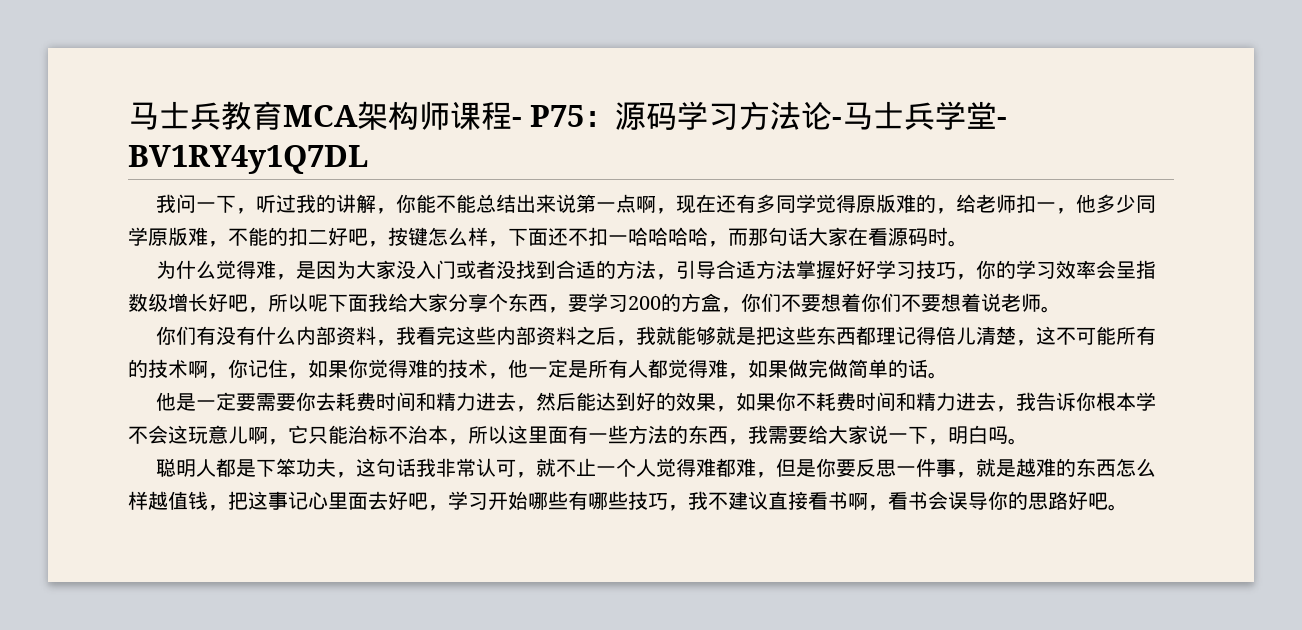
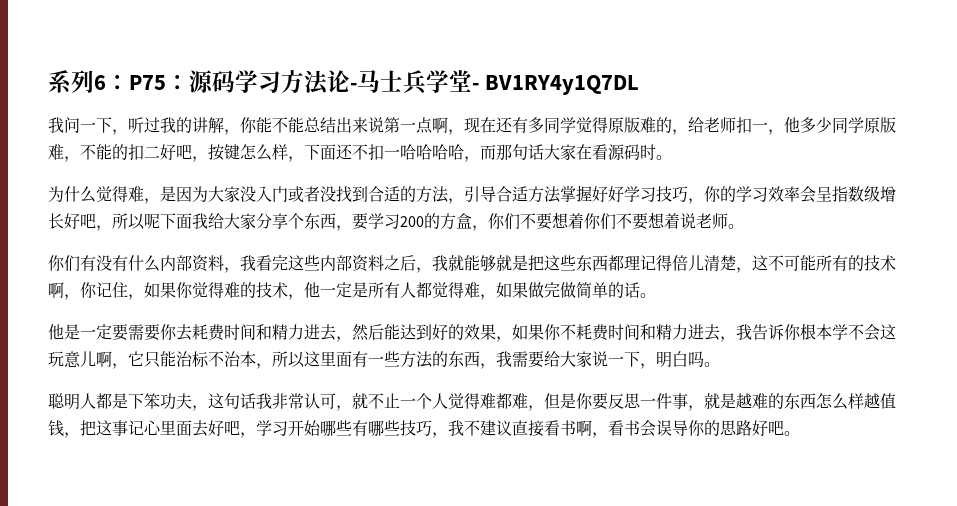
[128,101,522,130] 马士兵教育MCA架构师课程- -> [48,70,129,94] 系列6：

